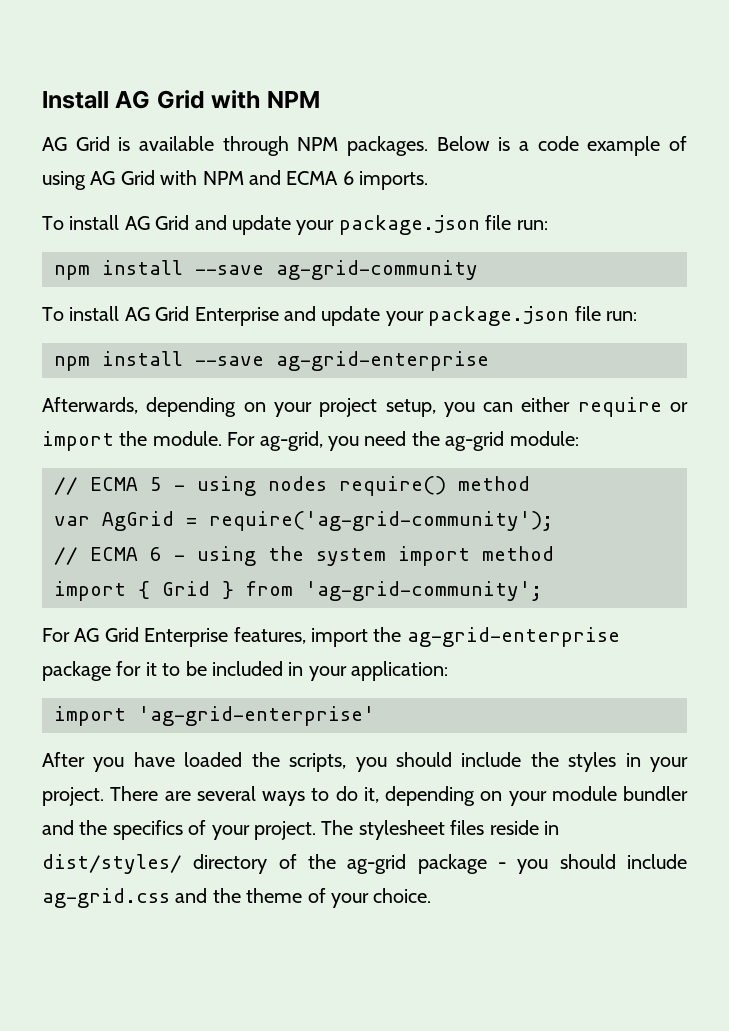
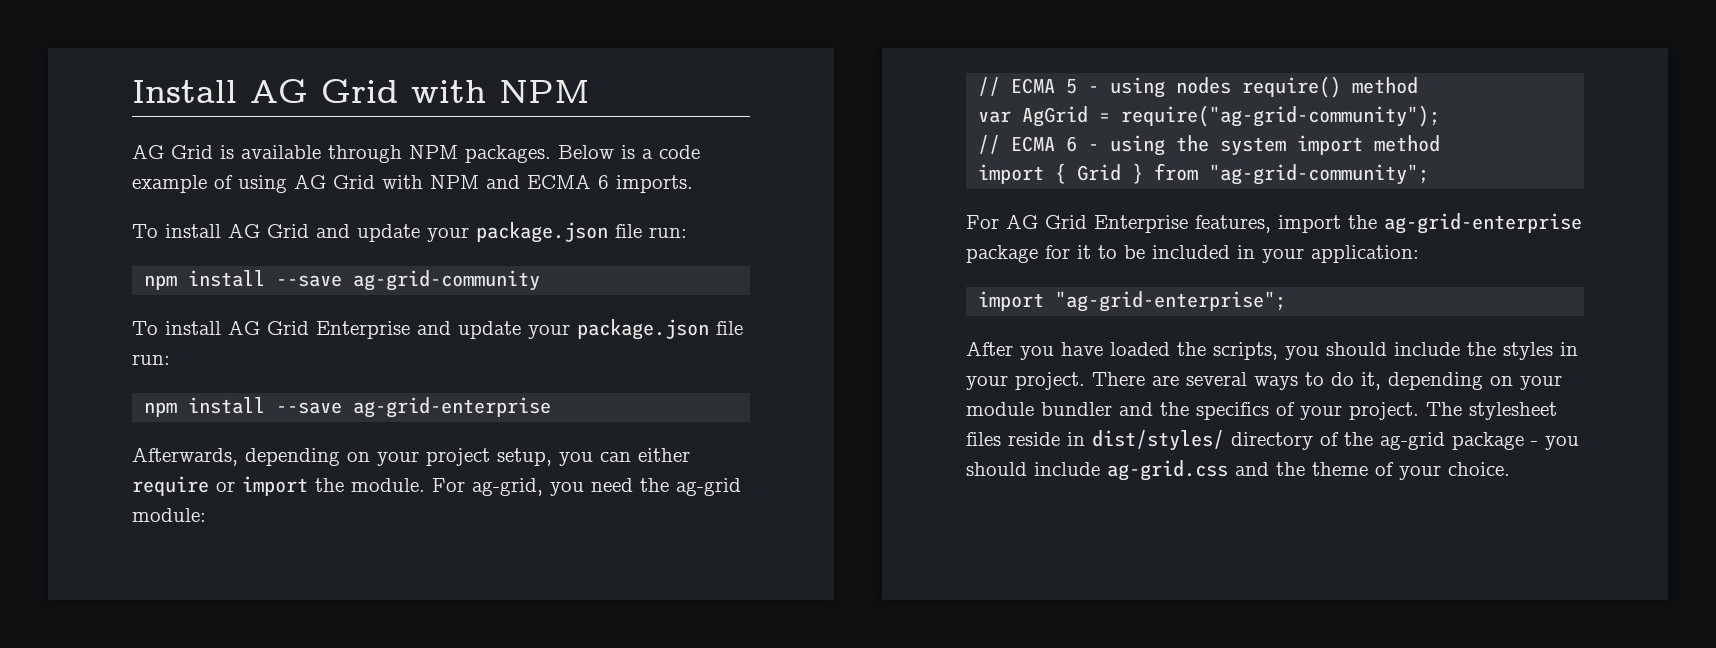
[209,511,553,531] require('ag-grid-community'); -> [1121,105,1441,127] require("ag-grid-community");
[305,581,542,601] 'ag-grid-community'; -> [1209,164,1430,185] "ag-grid-community";
[138,706,375,726] 'ag-grid-enterprise' -> [1055,291,1287,312] "ag-grid-enterprise";

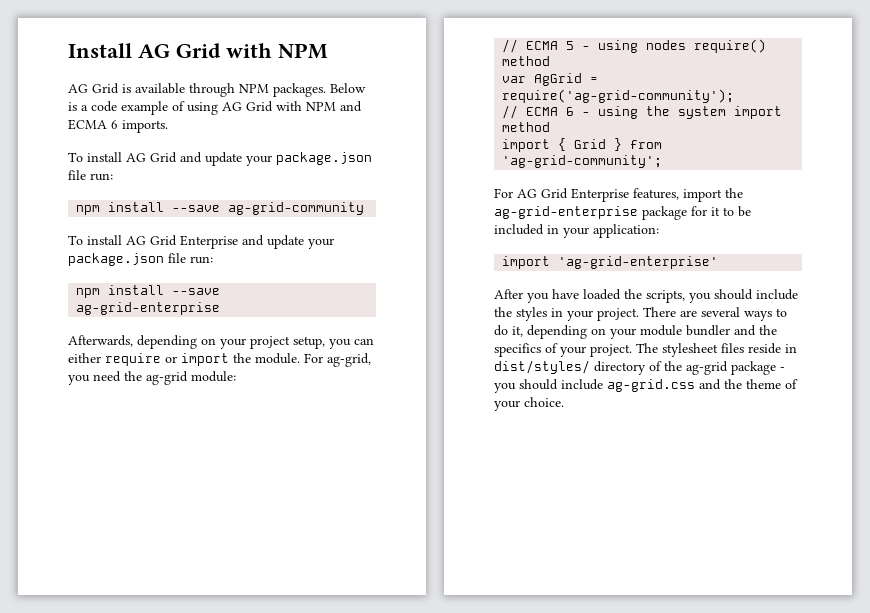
[1121,105,1441,127] require("ag-grid-community"); -> [502,89,735,103] require('ag-grid-community');
[1209,164,1430,185] "ag-grid-community"; -> [502,155,663,168] 'ag-grid-community';
[1055,291,1287,312] "ag-grid-enterprise"; -> [558,256,719,269] 'ag-grid-enterprise'

